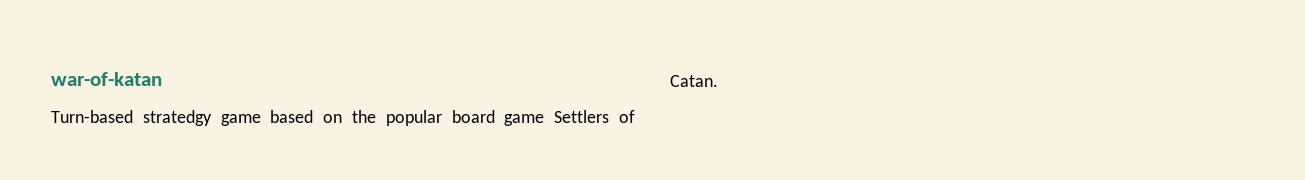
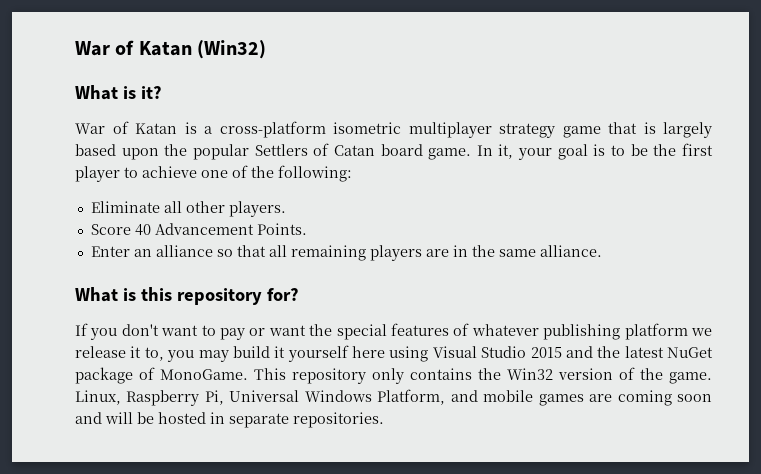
[51,72,162,86] [51,110,635,126] [670,75,718,87] war-of-katan // Turn-based stratedgy game based on the popular board game Settlers of Catan. -> [75,40,267,59] [75,85,162,100] [75,121,712,138] [75,143,713,160] [75,165,352,182] [90,201,286,217] [90,223,307,236] [90,245,602,261] [75,287,299,305] [75,323,712,340] [75,345,713,362] [75,367,712,384] [75,389,713,406] [75,412,384,428] War of Katan (Win32) // What is it? // War of Katan is a cross-platform isometric multiplayer strategy game that is largely based upon the popular Settlers of Catan board game. In it, your goal is to be the first player to achieve one of the following: // Eliminate all other players. // Score 40 Advancement Points. // Enter an alliance so that all remaining players are in the same alliance. // What is this repository for? // If you don't want to pay or want the special features of whatever publishing platform we release it to, you may build it yourself here using Visual Studio 2015 and the latest NuGet package of MonoGame. This repository only contains the Win32 version of the game. Linux, Raspberry Pi, Universal Windows Platform, and mobile games are coming soon and will be hosted in separate repositories.

